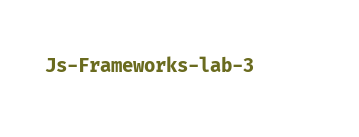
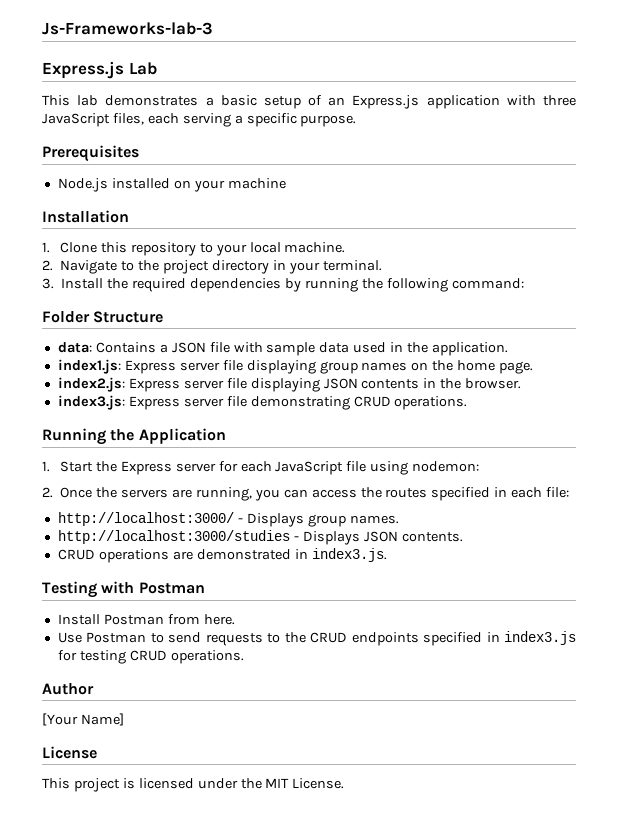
(254, 64) none -> [42,61,157,79] [42,95,576,109] [42,113,357,127] [42,145,139,162] [57,178,286,192] [42,210,129,223] [42,242,346,256] [42,260,382,274] [42,278,524,292] [42,311,164,323] [57,342,509,356] [57,359,534,374] [57,377,522,392] [57,395,468,410] [42,428,226,445] [42,461,480,475] [42,487,570,501] [57,512,399,527] [57,530,463,545] [57,548,387,563] [42,581,205,598] [57,614,235,625] [57,631,576,646] [57,650,244,664] [42,683,94,695] [42,713,124,726] [42,746,97,759] [42,778,345,792] // Express.js Lab // This lab demonstrates a basic setup of an Express.js application with three JavaScript files, each serving a specific purpose. // Prerequisites // Node.js installed on your machine // Installation // 1. Clone this repository to your local machine. // 2. Navigate to the project directory in your terminal. // 3. Install the required dependencies by running the following command: // Folder Structure // data: Contains a JSON file with sample data used in the application. // index1.js: Express server file displaying group names on the home page. // index2.js: Express server file displaying JSON contents in the browser. // index3.js: Express server file demonstrating CRUD operations. // Running the Application // 1. Start the Express server for each JavaScript file using nodemon: // 2. Once the servers are running, you can access the routes specified in each file: // http://localhost:3000/ - Displays group names. // http://localhost:3000/studies - Displays JSON contents. // CRUD operations are demonstrated in index3.js. // Testing with Postman // Install Postman from here. // Use Postman to send requests to the CRUD endpoints specified in index3.js for testing CRUD operations. // Author // [Your Name] // License // This project is licensed under the MIT License.

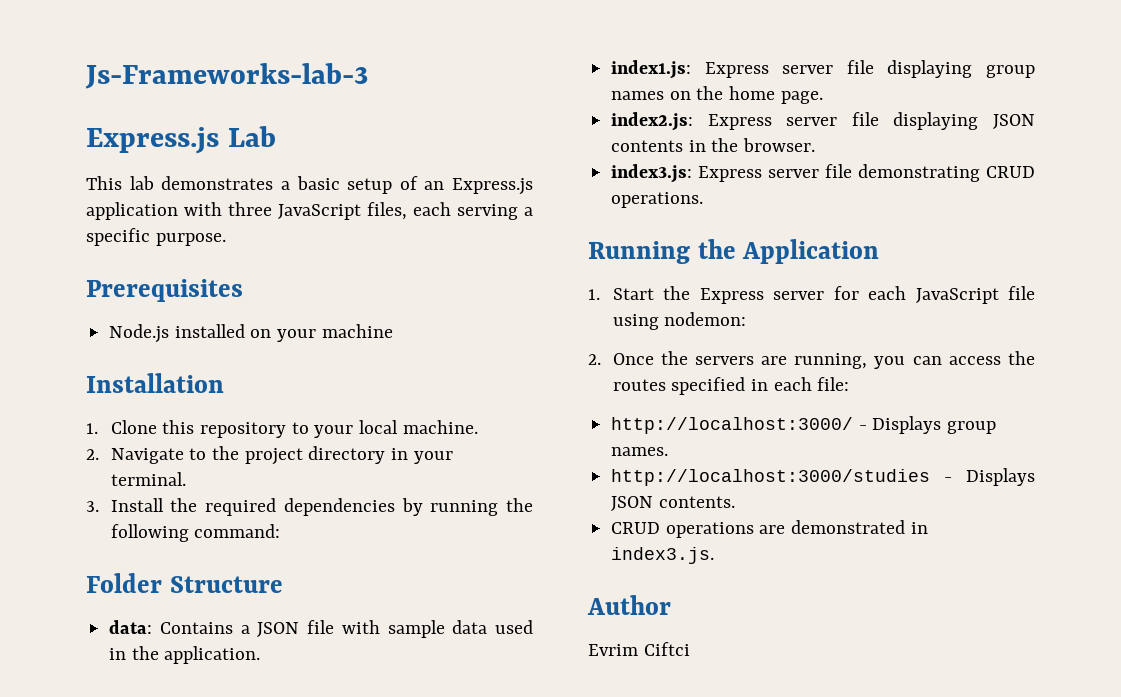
[42,581,205,598] [57,614,235,625] [57,631,576,646] [57,650,244,664] [42,683,94,695] [42,713,124,726] [42,746,97,759] [42,778,345,792] Testing with Postman // Install Postman from here. // Use Postman to send requests to the CRUD endpoints specified in index3.js for testing CRUD operations. // Author // [Your Name] // License // This project is licensed under the MIT License. -> [587,595,671,615] [588,642,690,656] Author // Evrim Ciftci

